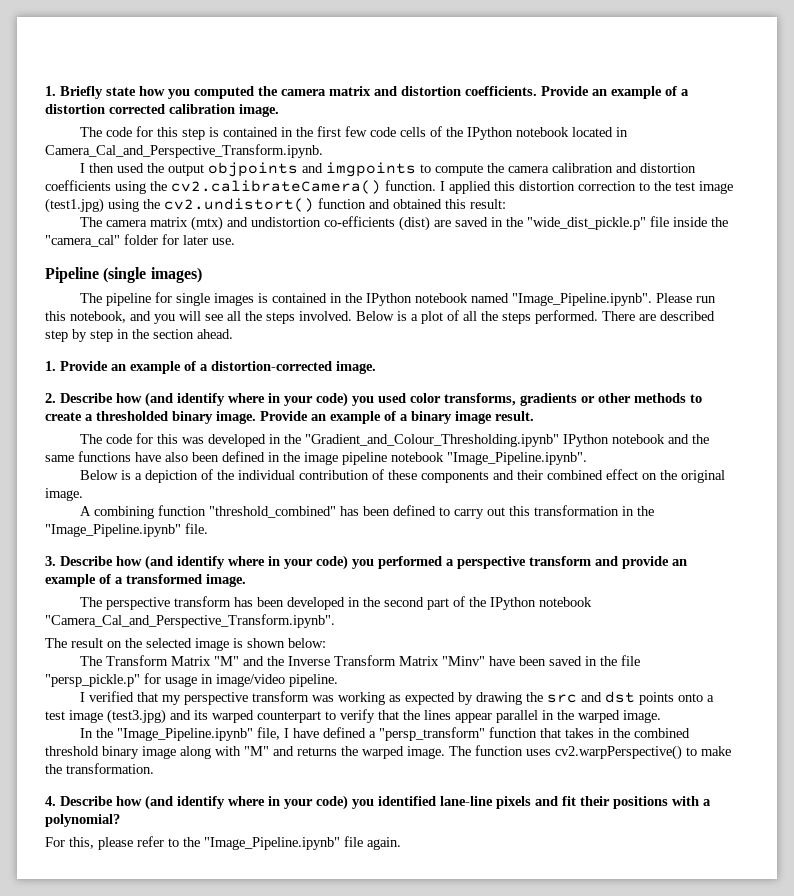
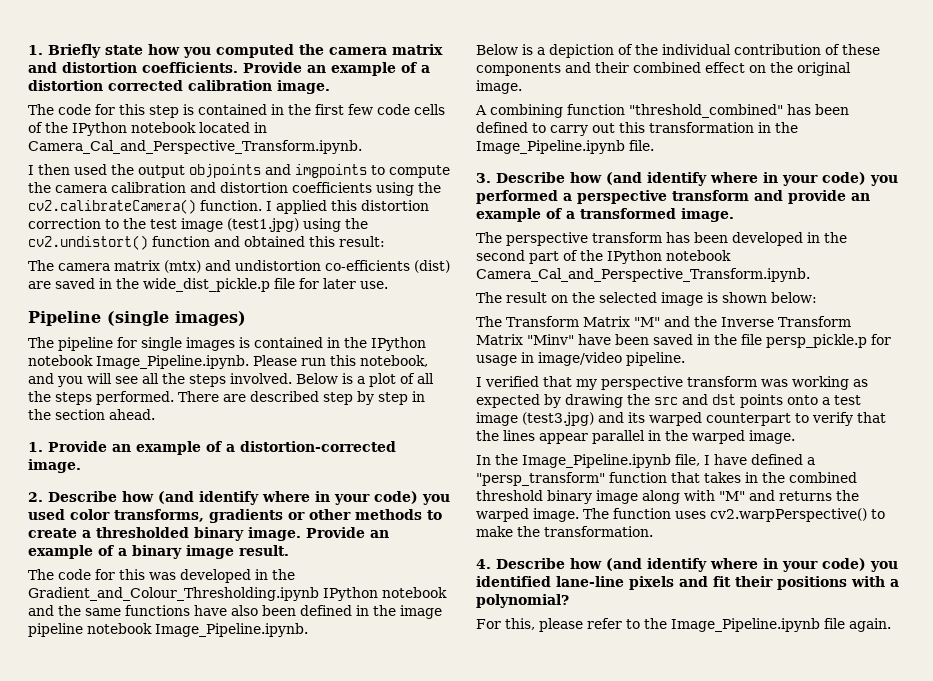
[526,216,728,230] [45,234,158,247] "wide_dist_pickle.p" file inside the "camera_cal" folder -> [143,278,295,292] wide_dist_pickle.p file
[470,293,652,306] named "Image_Pipeline.ipynb". -> [96,355,249,369] Image_Pipeline.ipynb.
[304,434,559,447] "Gradient_and_Colour_Thresholding.ipynb" -> [28,587,319,601] Gradient_and_Colour_Thresholding.ipynb
[447,452,587,465] "Image_Pipeline.ipynb". -> [155,623,308,637] Image_Pipeline.ipynb.
[45,524,181,537] "Image_Pipeline.ipynb" -> [476,140,625,154] Image_Pipeline.ipynb
[45,614,335,628] "Camera_Cal_and_Perspective_Transform.ipynb". -> [476,268,810,282] Camera_Cal_and_Perspective_Transform.ipynb.
[45,674,140,687] "persp_pickle.p" -> [766,334,867,348] persp_pickle.p
[116,728,253,741] "Image_Pipeline.ipynb" -> [522,454,671,468] Image_Pipeline.ipynb
[204,837,340,850] "Image_Pipeline.ipynb" -> [671,618,820,632] Image_Pipeline.ipynb

